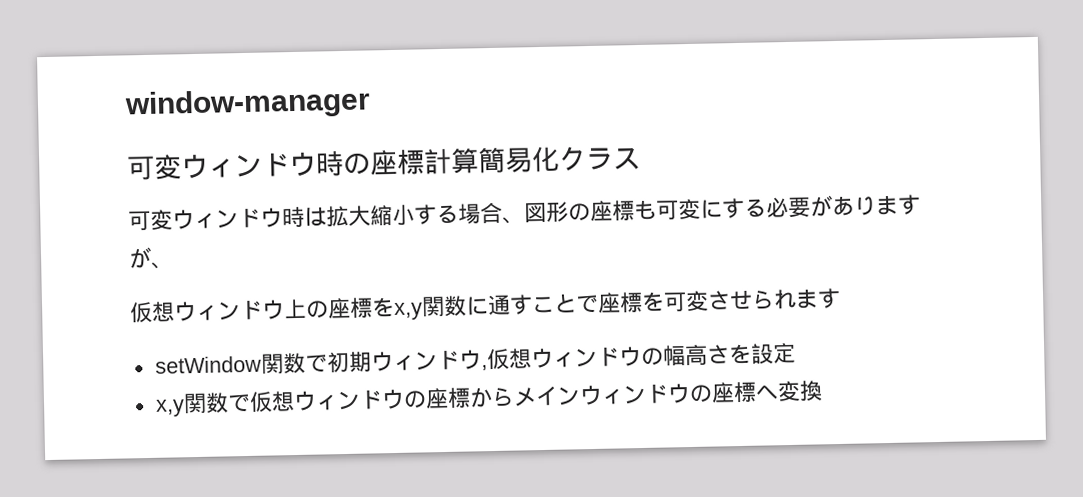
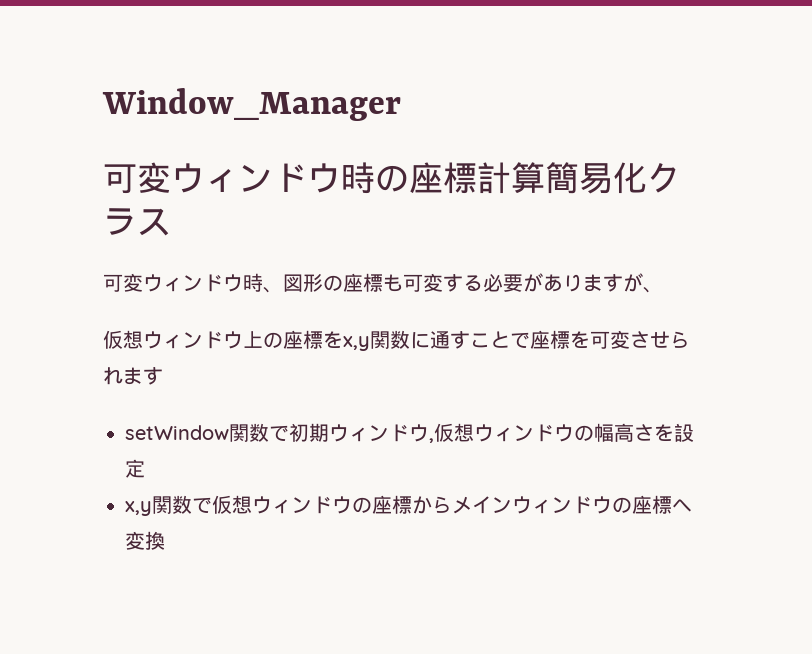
[124,87,371,121] window-manager -> [102,88,401,121] Window_Manager
[304,201,503,227] は拡大縮小する場合 -> (263, 282) none
[700,199,723,219] に -> (443, 282) none

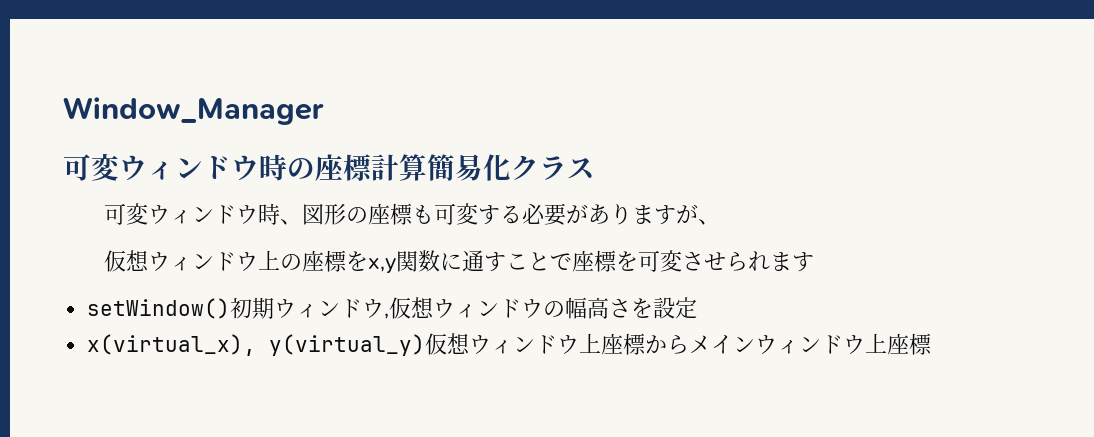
[125,423,289,442] setWindow関数で -> [87,298,231,319] setWindow()
[125,495,372,516] x,y関数で仮想ウィンドウの -> [87,333,602,356] x(virtual_x), y(virtual_y)仮想ウィンドウ上
[612,495,692,514] [125,531,165,550] の座標へ変換 -> [865,333,933,355] 上座標

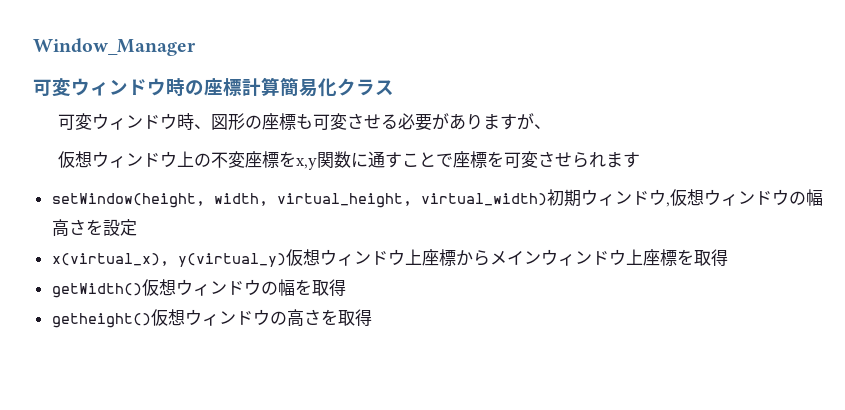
[477,205,500,225] す -> [347,113,382,129] させ
(302, 262) none -> [211,151,246,168] 不変
[87,298,231,319] setWindow() -> [51,193,547,208] setWindow(height, width, virtual_height, virtual_width)
(933, 344) none -> [676,249,728,266] [51,279,346,298] [51,309,372,328] を取得 // getWidth()仮想ウィンドウの幅を取得 // getheight()仮想ウィンドウの高さを取得

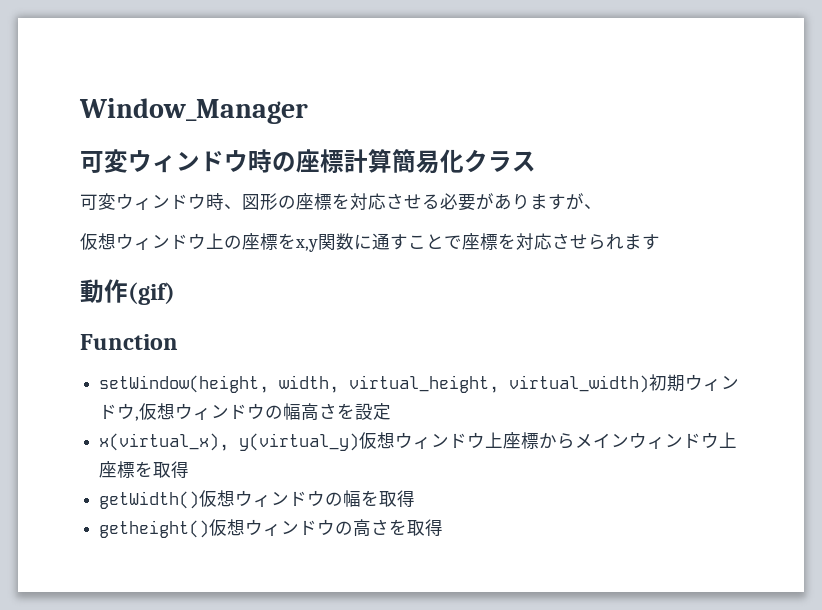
[296,113,348,130] も可変 -> [332,193,386,210] を対応
[211,151,246,168] 不変 -> (242, 242) none
[504,151,539,168] 可変 -> [516,233,552,250] 対応
(641, 160) none -> [80,279,175,305] [80,334,178,350] // 動作(gif) // Function

